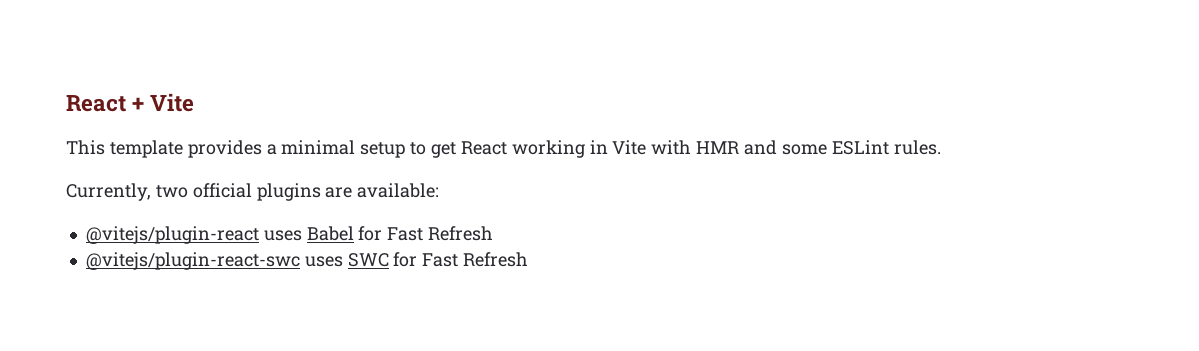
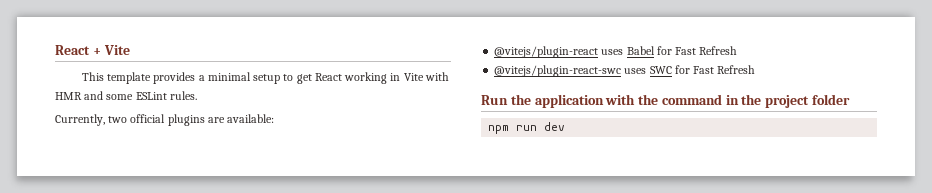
(529, 259) none -> [481,94,851,108] [488,122,566,134] // Run the application with the command in the project folder // npm run dev

